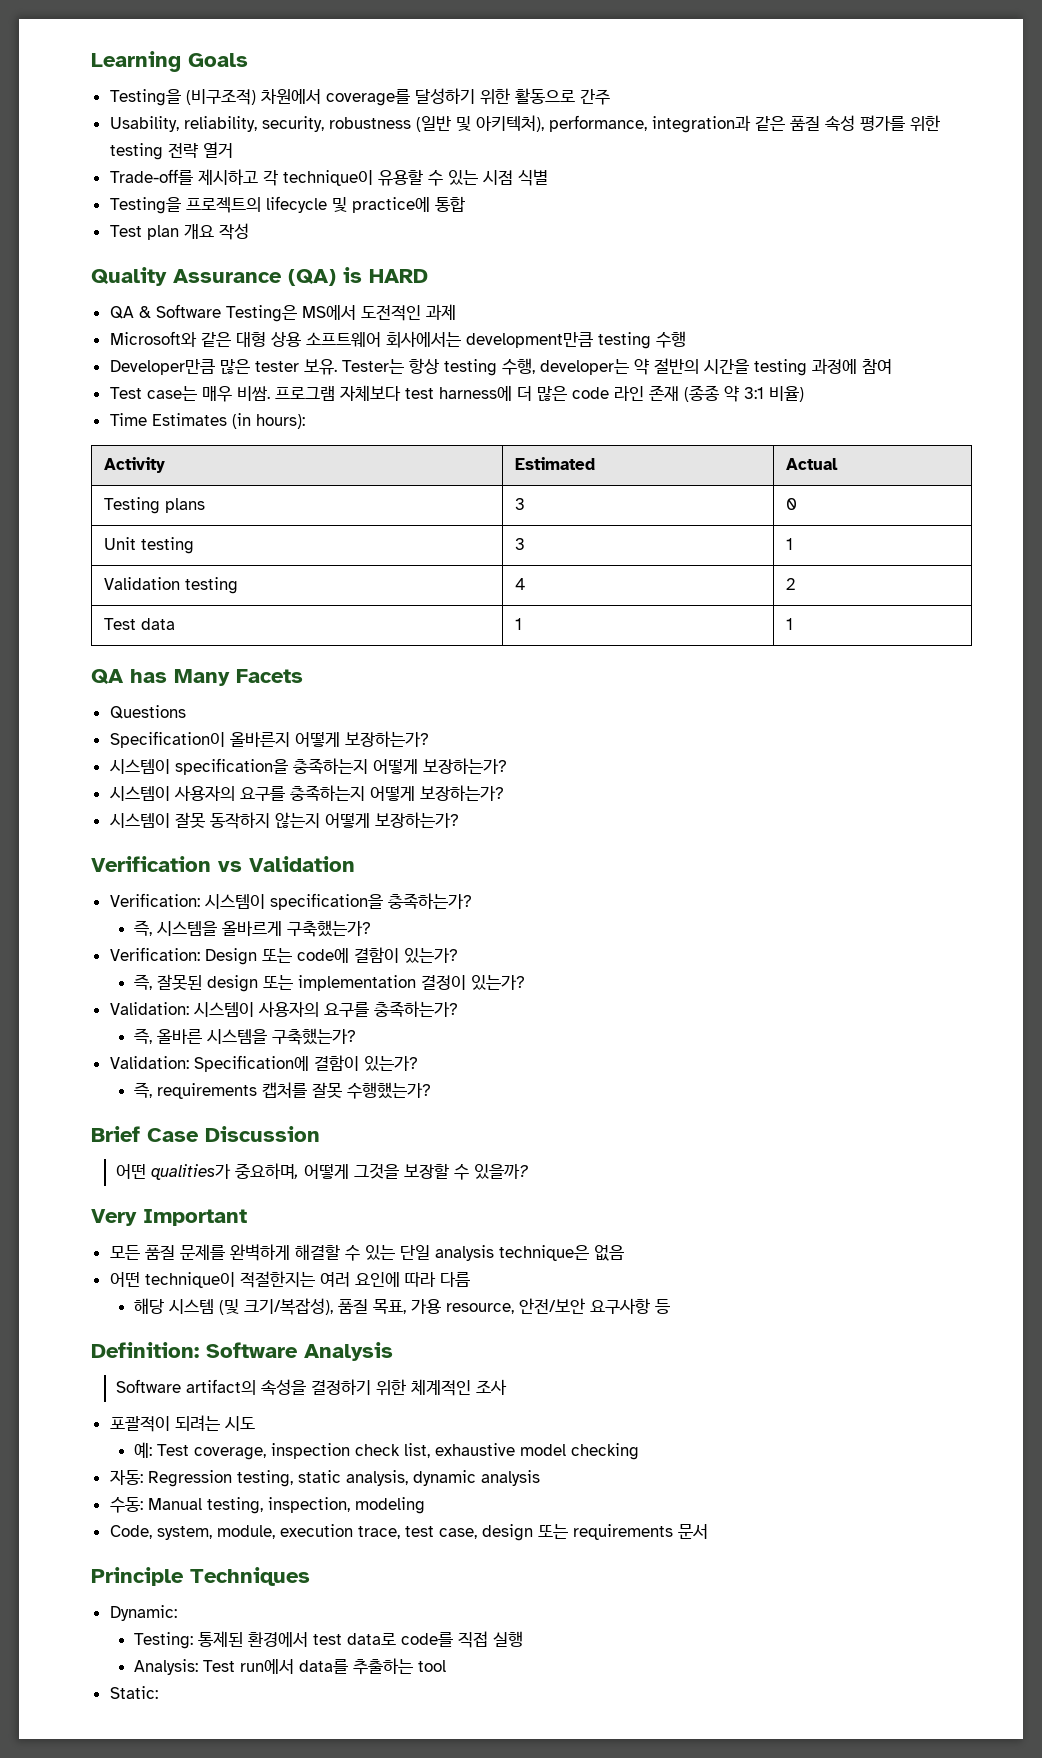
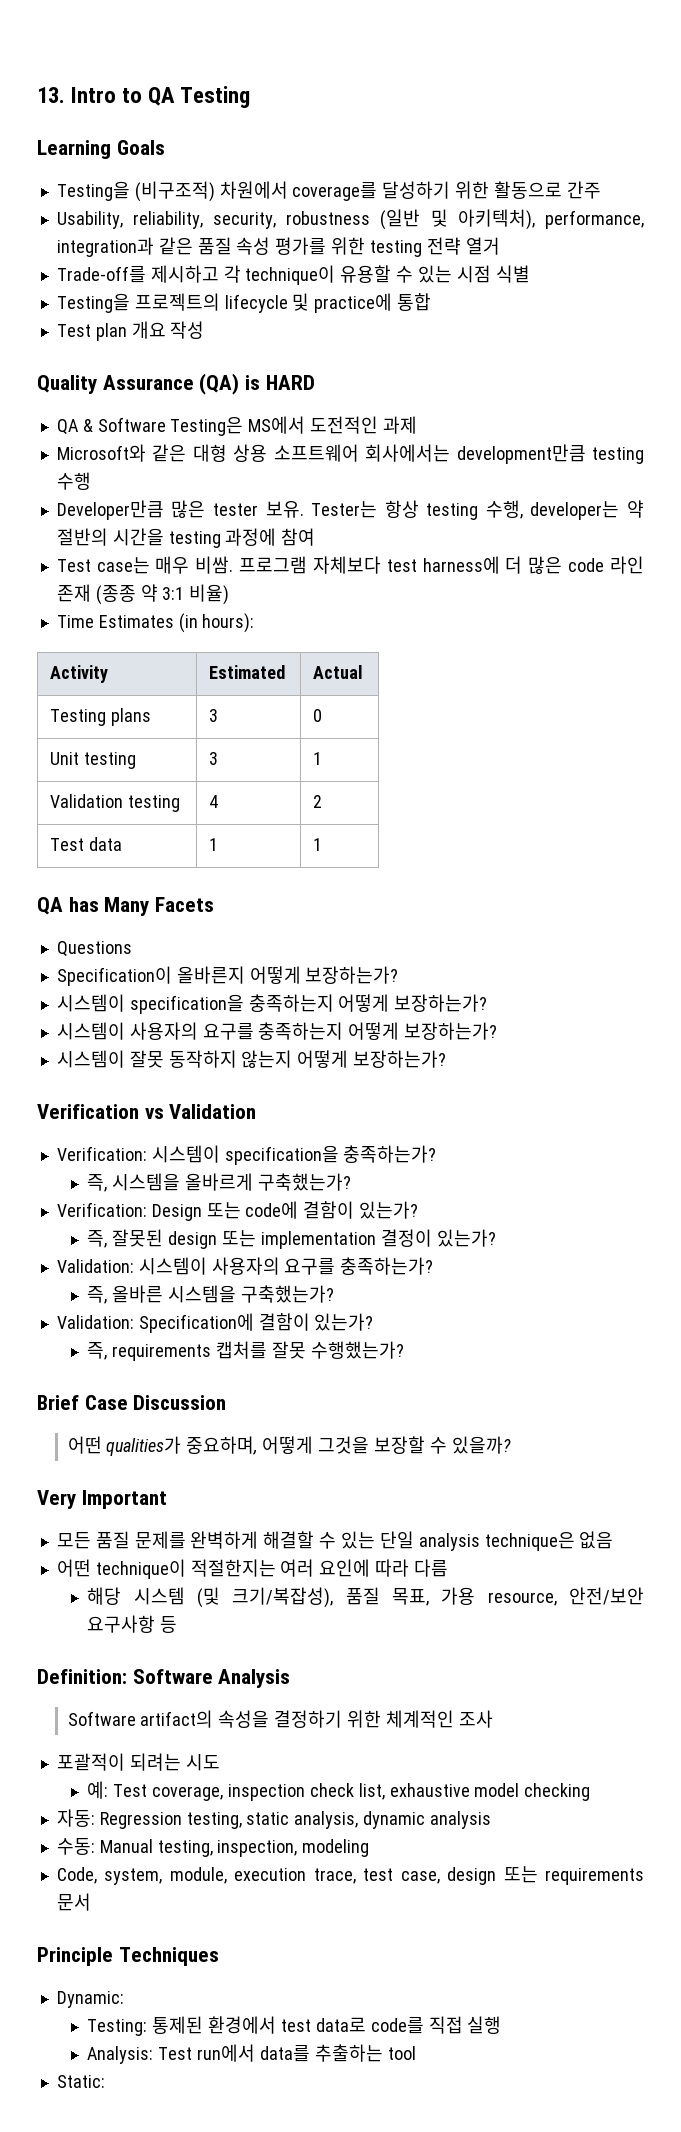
(91, 61) none -> [37,86,251,108] 13. Intro to QA Testing //

